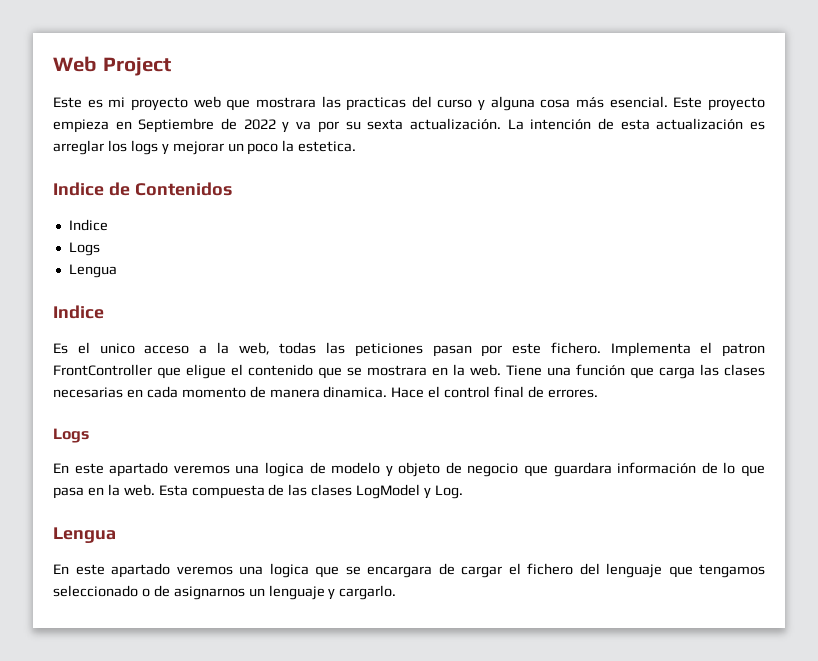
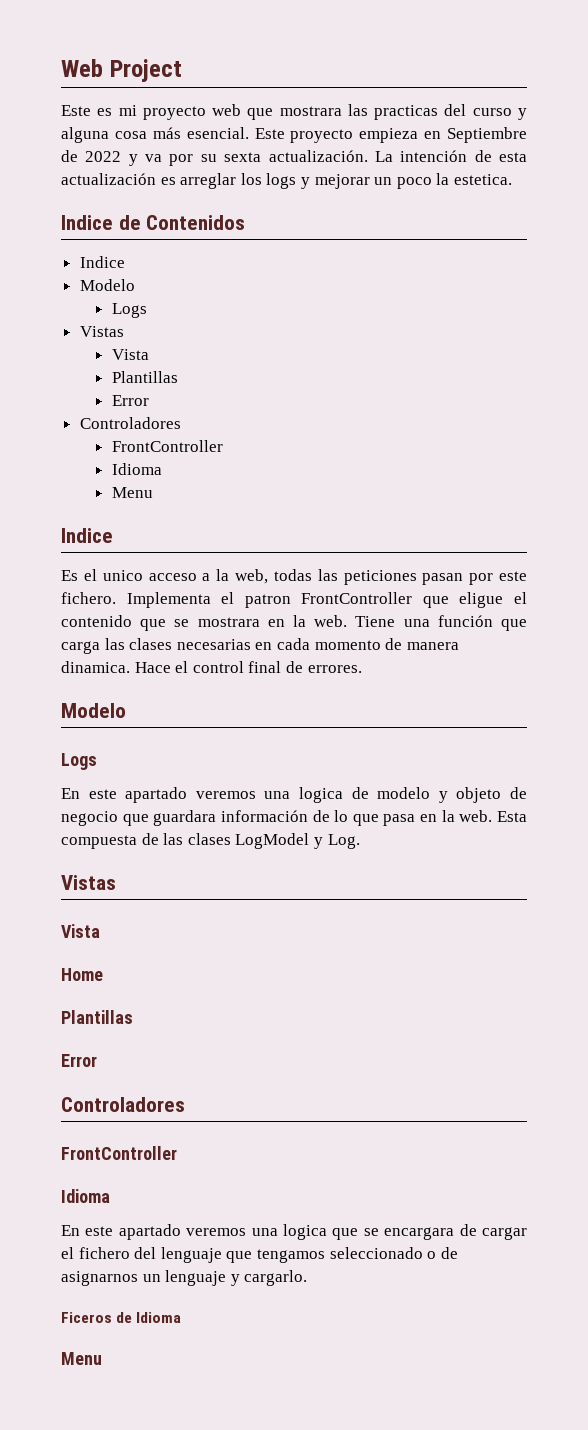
[68,242,100,256] [68,264,117,278] // Logs // Lengua -> [79,279,135,291] [111,303,147,318] [79,326,124,337] [111,349,149,360] [111,371,178,383] [111,395,149,406] [79,417,181,429] [111,440,223,452] [111,463,162,475] [111,487,153,498] // Modelo // Logs // Vistas // Vista // Plantillas // Error // Controladores // FrontController // Idioma // Menu
(598, 393) none -> [61,703,126,718] // Modelo
[53,527,116,543] Lengua -> [61,875,116,890] [61,924,100,938] [61,968,103,981] [61,1010,133,1024] [61,1054,97,1067] [61,1097,185,1112] [61,1146,177,1160] [61,1189,110,1203] Vistas // Vista // Home // Plantillas // Error // Controladores // FrontController // Idioma
(397, 592) none -> [61,1312,182,1323] [61,1352,102,1365] // Ficeros de Idioma // Menu

